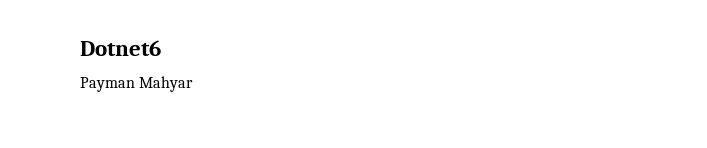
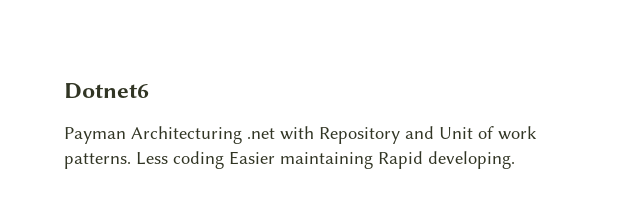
[139,76,194,92] Mahyar -> [131,126,537,144] [64,151,515,169] Architecturing .net with Repository and Unit of work patterns. Less coding Easier maintaining Rapid developing.

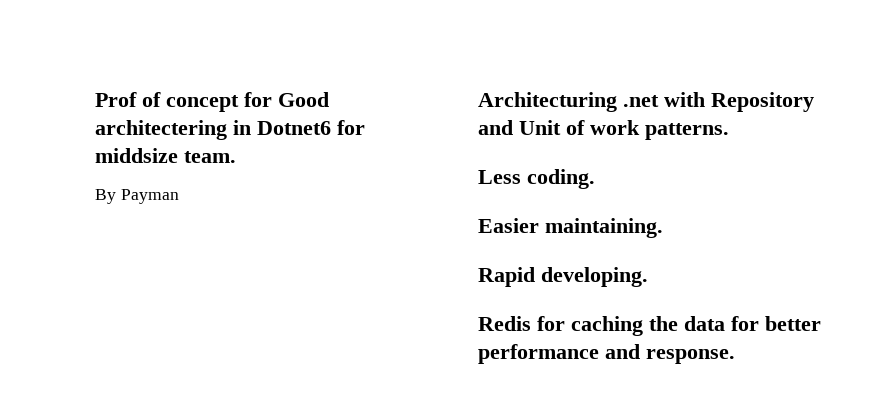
[64,83,149,99] Dotnet6 // -> [95,92,329,112] [95,120,365,140] [95,148,236,163] [95,189,116,204] Prof of concept for Good architectering in Dotnet6 for middsize team. // By
(126, 135) none -> (179, 196) //
[136,151,515,169] Less coding Easier maintaining Rapid developing. -> [478,169,595,189] [478,218,663,238] [478,267,648,287] [478,316,821,336] [478,344,735,364] // Less coding. // Easier maintaining. // Rapid developing. // Redis for caching the data for better performance and response.

